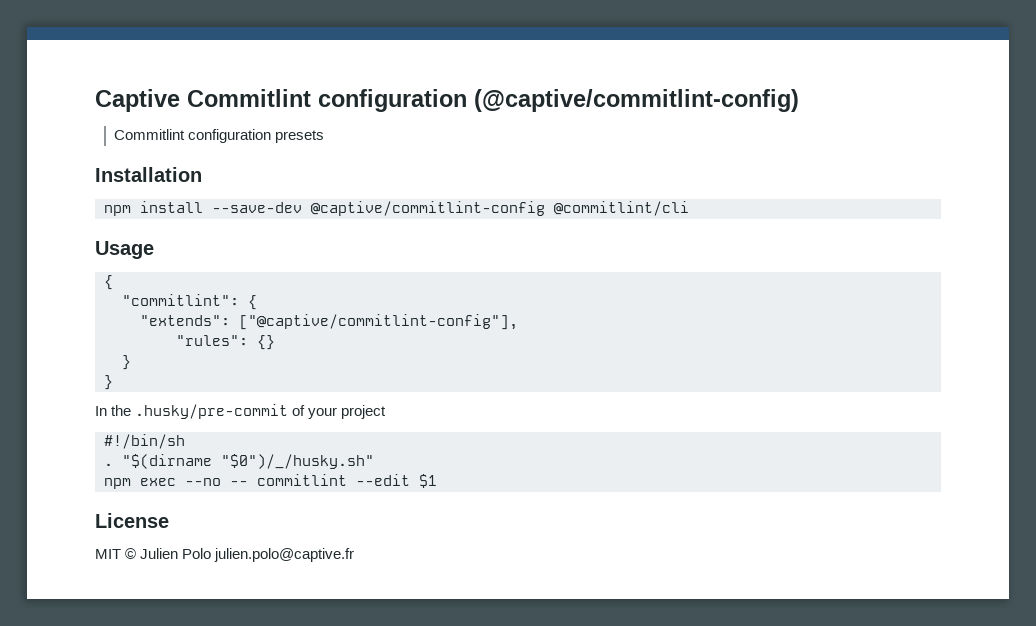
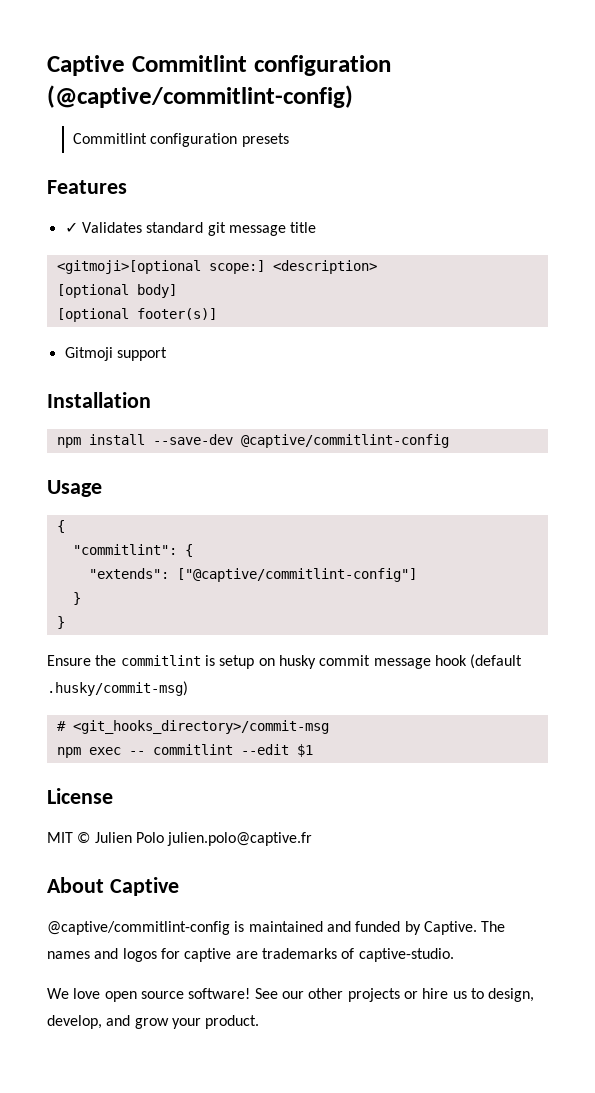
(325, 136) none -> [47,180,127,194] [64,222,317,236] [56,260,377,274] [56,284,177,298] [56,308,217,322] [64,347,167,361] // Features // ✓ Validates standard git message title // <gitmoji>[optional scope:] <description> // [optional body] // [optional footer(s)] // Gitmoji support
[554,201,689,216] @commitlint/cli -> (449, 441) none
[239,314,518,330] [176,335,275,350] ["@captive/commitlint-config"], // "rules": {} -> [176,568,417,582] ["@captive/commitlint-config"]
[95,404,387,419] [104,434,185,449] [104,454,374,469] In the .husky/pre-commit of your project // #!/bin/sh // . "$(dirname "$0")/_/husky.sh" -> [47,654,523,669] [47,681,188,696] [56,720,329,734] Ensure the commitlint is setup on husky commit message hook (default .husky/commit-msg) // # <git_hooks_directory>/commit-msg
[185,478,221,486] --no -> (121, 751) none
(355, 555) none -> [47,877,179,896] [47,921,506,935] [47,948,454,962] [47,988,535,1002] [47,1015,260,1029] // About Captive // @captive/commitlint-config is maintained and funded by Captive. The names and logos for captive are trademarks of captive-studio. // We love open source software! See our other projects or hire us to design, develop, and grow your product.

